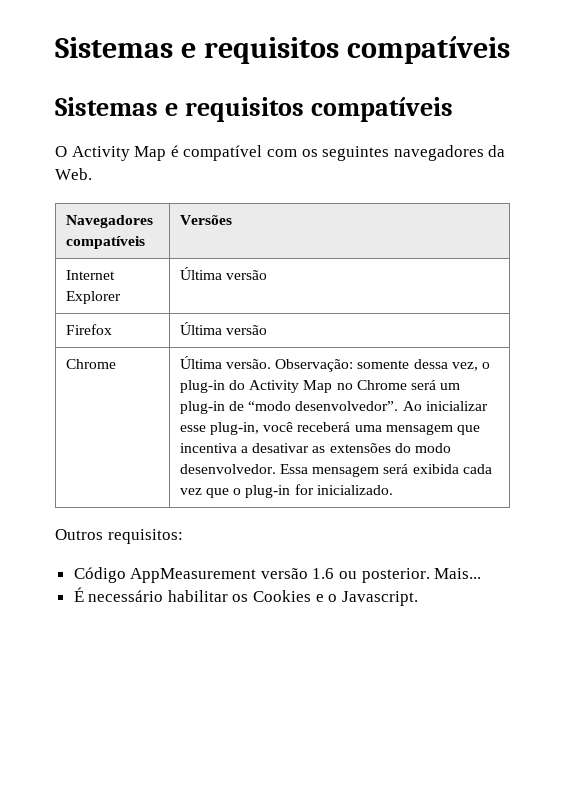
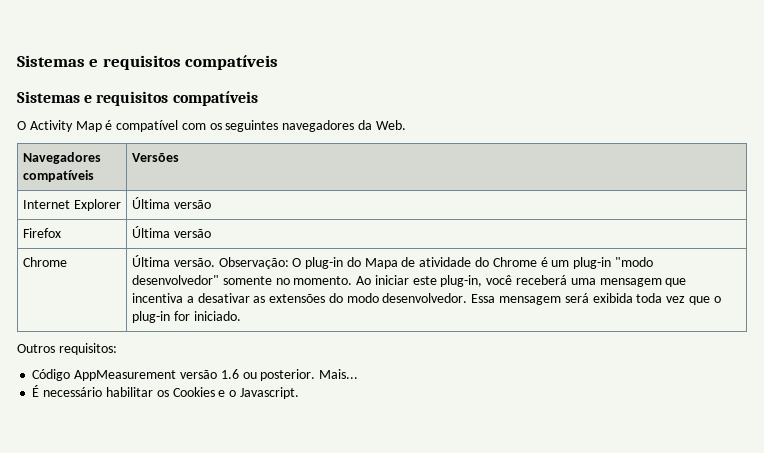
[357,359,491,371] [179,380,461,393] [179,401,488,414] [179,425,206,432] somente dessa vez, o plug-in do Activity Map no Chrome será um plug-in de “modo desenvolvedor”. Ao inicializar esse -> [292,257,653,269] [131,275,437,285] O plug-in do Mapa de atividade do Chrome é um plug-in "modo desenvolvedor" somente no momento. Ao iniciar este
[462,464,492,474] cada -> [636,293,663,303] toda
[316,485,393,495] inicializado. -> [193,311,241,321] iniciado.

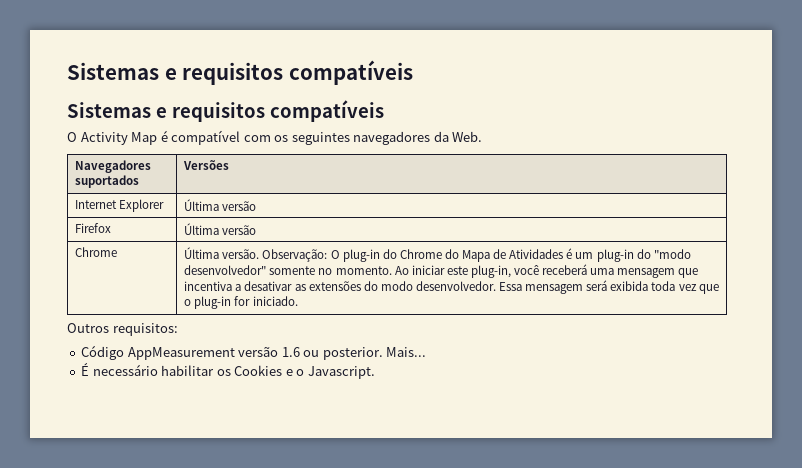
[22,170,94,182] compatíveis -> [75,175,140,188] suportados
[364,257,537,269] Mapa de atividade do Chrome -> [399,249,564,262] Chrome do Mapa de Atividades
(612, 263) none -> [636,249,651,259] do

